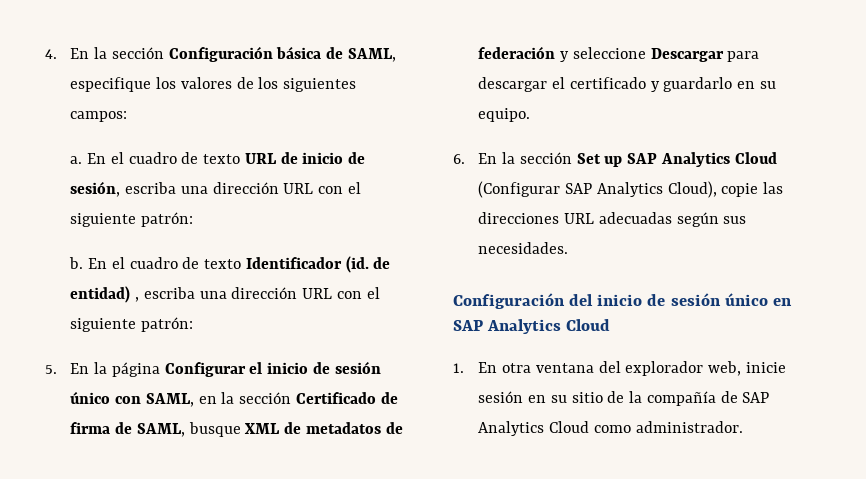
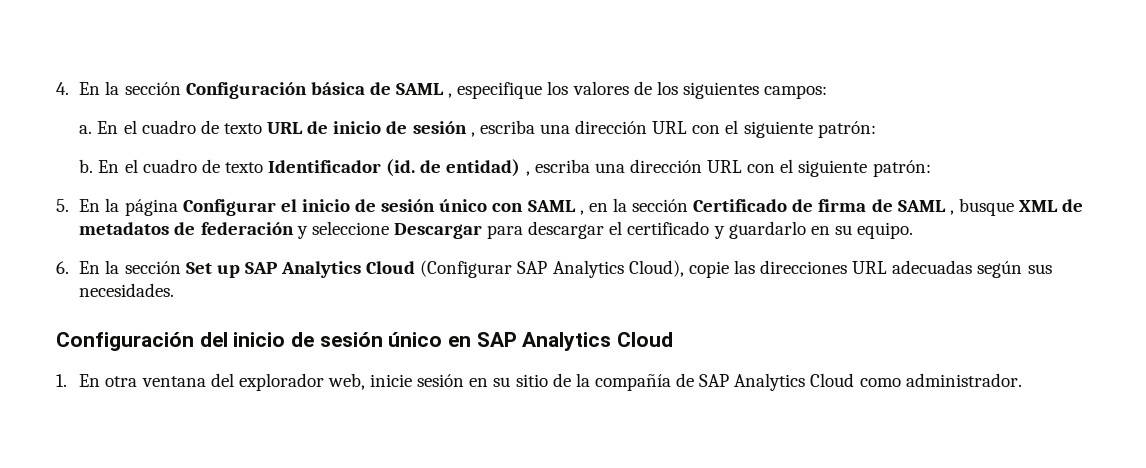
[347,48,396,62] SAML, -> [396,83,453,98] SAML ,
[70,181,121,197] sesión, -> [412,121,475,137] sesión ,
[145,393,194,407] SAML, -> [527,200,584,215] SAML ,
[136,423,185,437] SAML, -> [897,200,954,215] SAML ,

